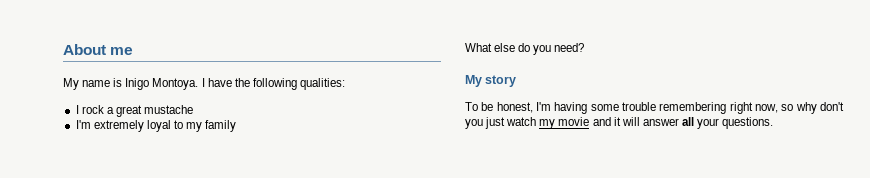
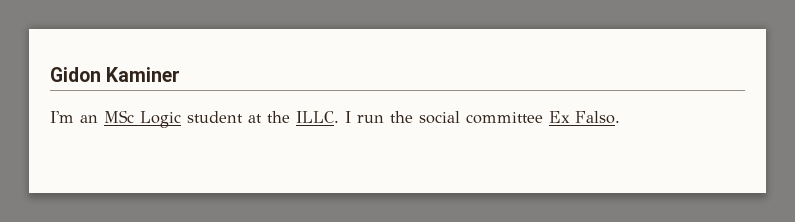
[63,44,134,55] [63,78,345,90] [75,105,194,117] [75,120,237,132] [465,43,585,55] [465,75,517,87] [465,102,844,114] [465,117,774,129] About me // My name is Inigo Montoya. I have the following qualities: // I rock a great mustache // I'm extremely loyal to my family // What else do you need? // My story // To be honest, I'm having some trouble remembering right now, so why don't you just watch my movie and it will answer all your questions. -> [50,67,181,82] [50,110,620,128] Gidon Kaminer // I'm an MSc Logic student at the ILLC. I run the social committee Ex Falso.

